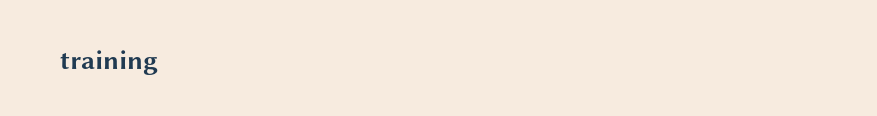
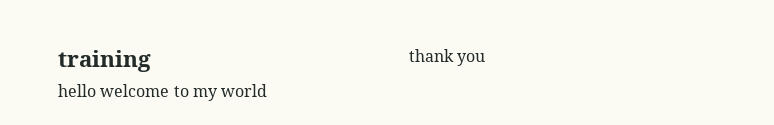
(158, 62) none -> [58,84,268,101] [409,49,486,66] // hello welcome to my world // thank you

